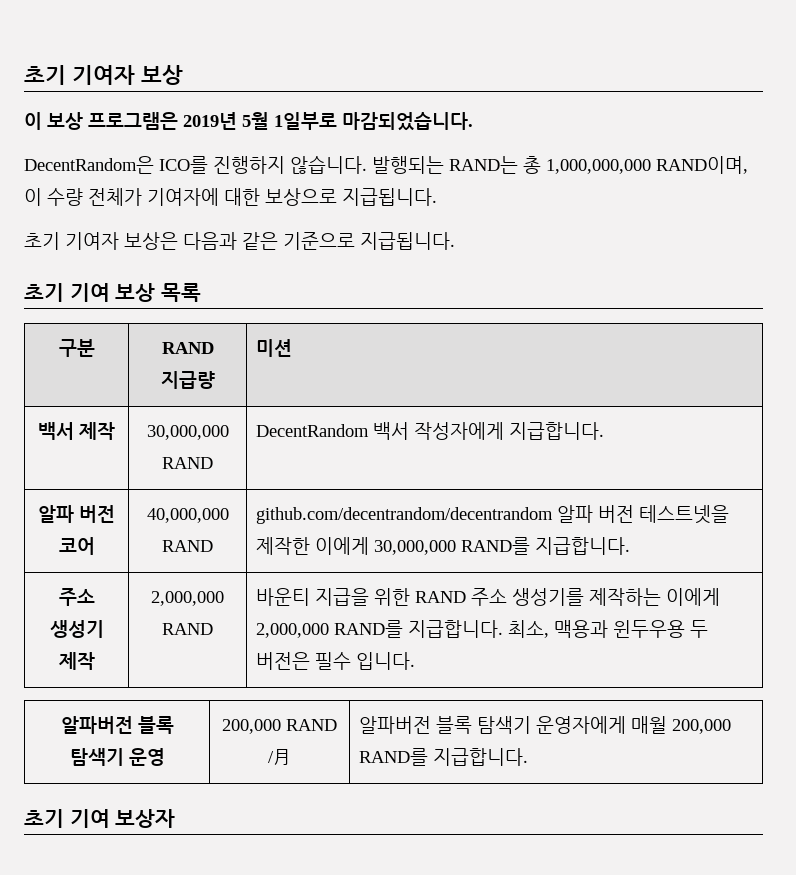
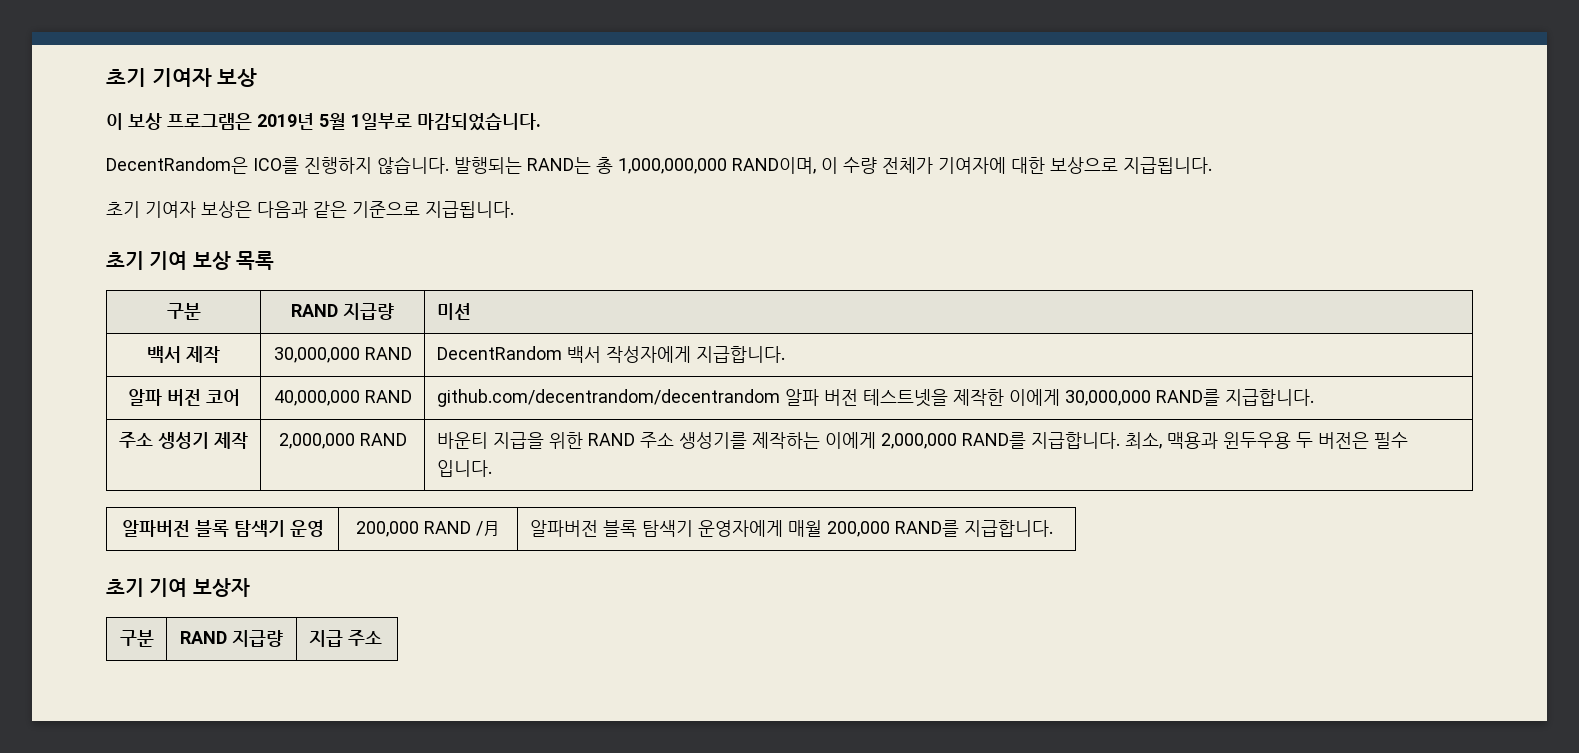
(176, 818) none -> [119,630,154,647] [180,630,283,647] [308,630,382,647] // 구분 | RAND 지급량 | 지급 주소

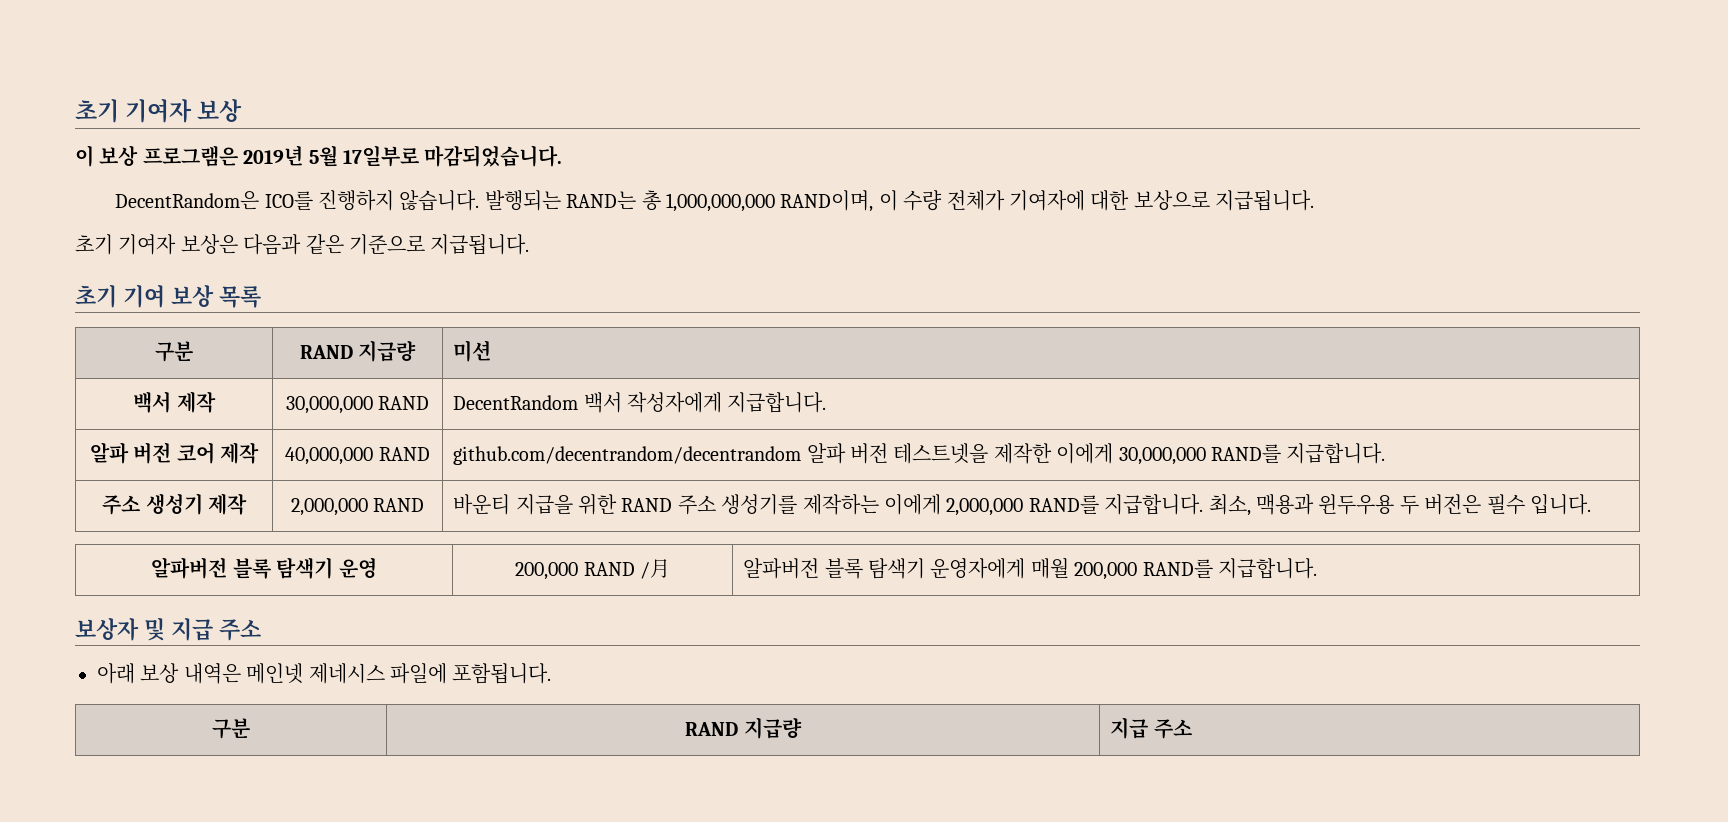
[351,113,412,130] 1일부로 -> [343,145,419,167] 17일부로
(240, 397) none -> [220,442,260,464] 제작
[106,578,188,597] 초기 기여 -> (1317, 568) none
(250, 587) none -> [143,617,261,641] [97,663,552,684] 및 지급 주소 // 아래 보상 내역은 메인넷 제네시스 파일에 포함됩니다.

